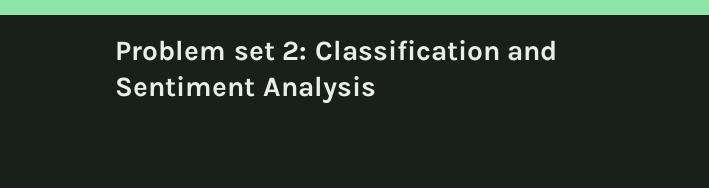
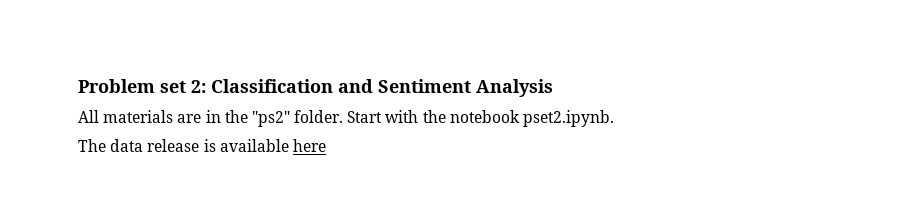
(376, 90) none -> [78,110,615,127] [78,139,326,152] // All materials are in the "ps2" folder. Start with the notebook pset2.ipynb. // The data release is available here

